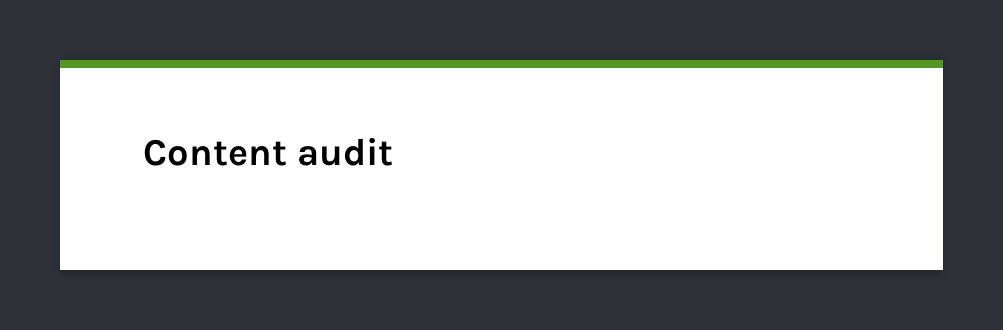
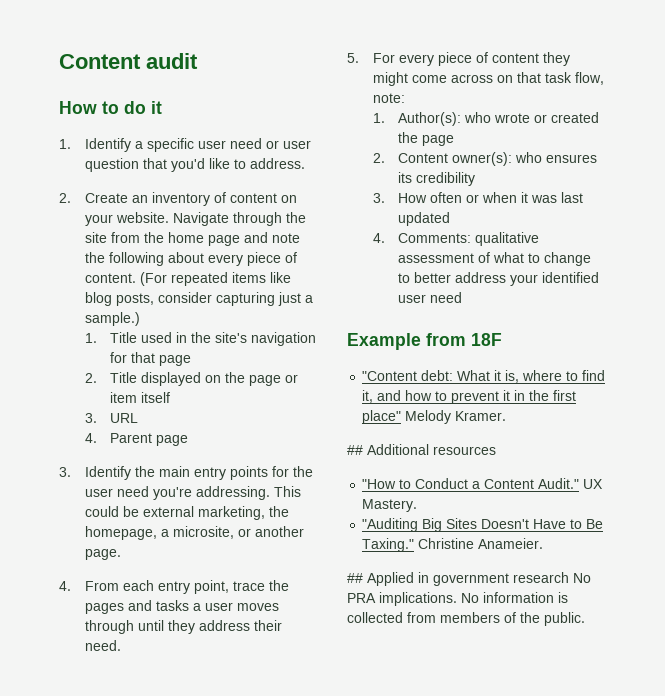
(394, 151) none -> [59,101,162,114] [59,138,311,152] [84,158,305,172] [59,192,297,206] [84,212,306,226] [84,232,300,246] [84,252,297,266] [84,272,291,286] [84,292,313,306] [84,312,140,326] [84,332,317,346] [110,352,192,366] [84,372,299,386] [110,392,171,403] [84,413,139,423] [84,433,189,446] [59,466,313,480] [84,486,301,500] [84,506,289,520] [84,526,304,540] [84,549,121,560] [59,580,289,594] [84,600,279,614] [84,620,282,634] [84,640,121,651] [347,52,570,66] [372,72,604,86] [372,93,405,103] [372,112,600,126] [398,132,455,146] [372,152,598,166] [398,172,476,186] [372,192,584,203] [398,212,451,226] [372,232,540,246] [398,252,592,266] [398,272,600,286] [398,292,463,303] [347,333,502,350] [362,370,606,383] [362,390,577,404] [362,410,507,424] [347,444,496,455] [362,478,604,489] [362,499,418,512] [362,518,604,532] [362,538,544,552] [347,572,591,586] [347,592,568,606] [347,612,585,626] // How to do it // 1. Identify a specific user need or user question that you'd like to address. // 2. Create an inventory of content on your website. Navigate through the site from the home page and note the following about every piece of content. (For repeated items like blog posts, consider capturing just a sample.) // 1. Title used in the site's navigation for that page // 2. Title displayed on the page or item itself // 3. URL // 4. Parent page // 3. Identify the main entry points for the user need you're addressing. This could be external marketing, the homepage, a microsite, or another page. // 4. From each entry point, trace the pages and tasks a user moves through until they address their need. // 5. For every piece of content they might come across on that task flow, note: // 1. Author(s): who wrote or created the page // 2. Content owner(s): who ensures its credibility // 3. How often or when it was last updated // 4. Comments: qualitative assessment of what to change to better address your identified user need // Example from 18F // "Content debt: What it is, where to find it, and how to prevent it in the first place" Melody Kramer. // ## Additional resources // "How to Conduct a Content Audit." UX Mastery. // "Auditing Big Sites Doesn't Have to Be Taxing." Christine Anameier. // ## Applied in government research No PRA implications. No information is collected from members of the public.

